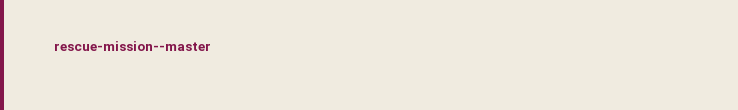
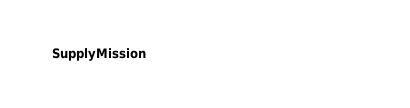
[54,41,211,51] rescue-mission--master -> [52,48,146,61] SupplyMission

